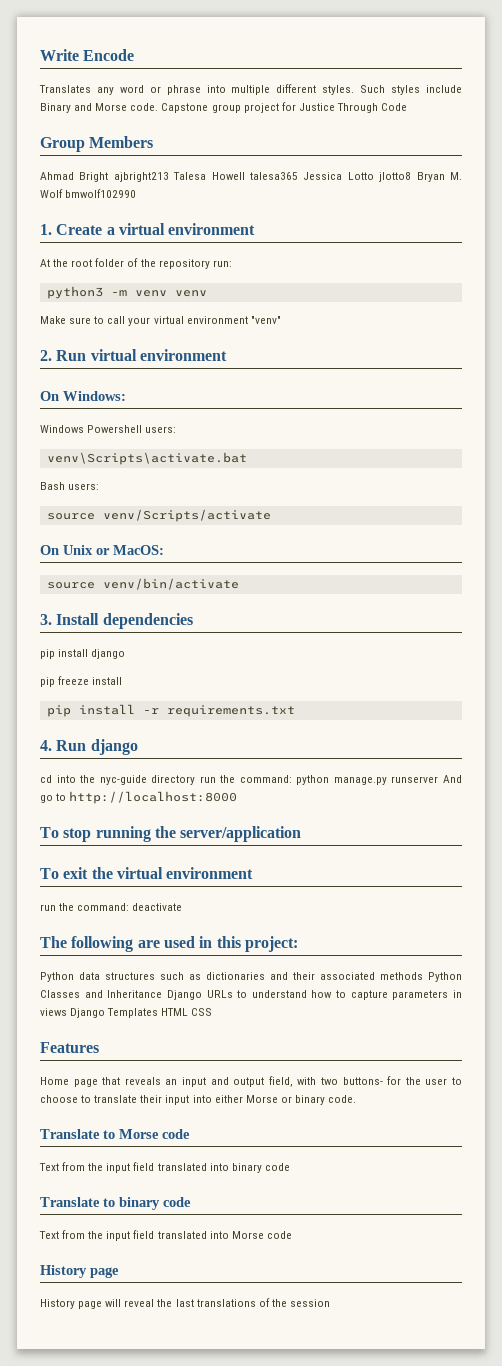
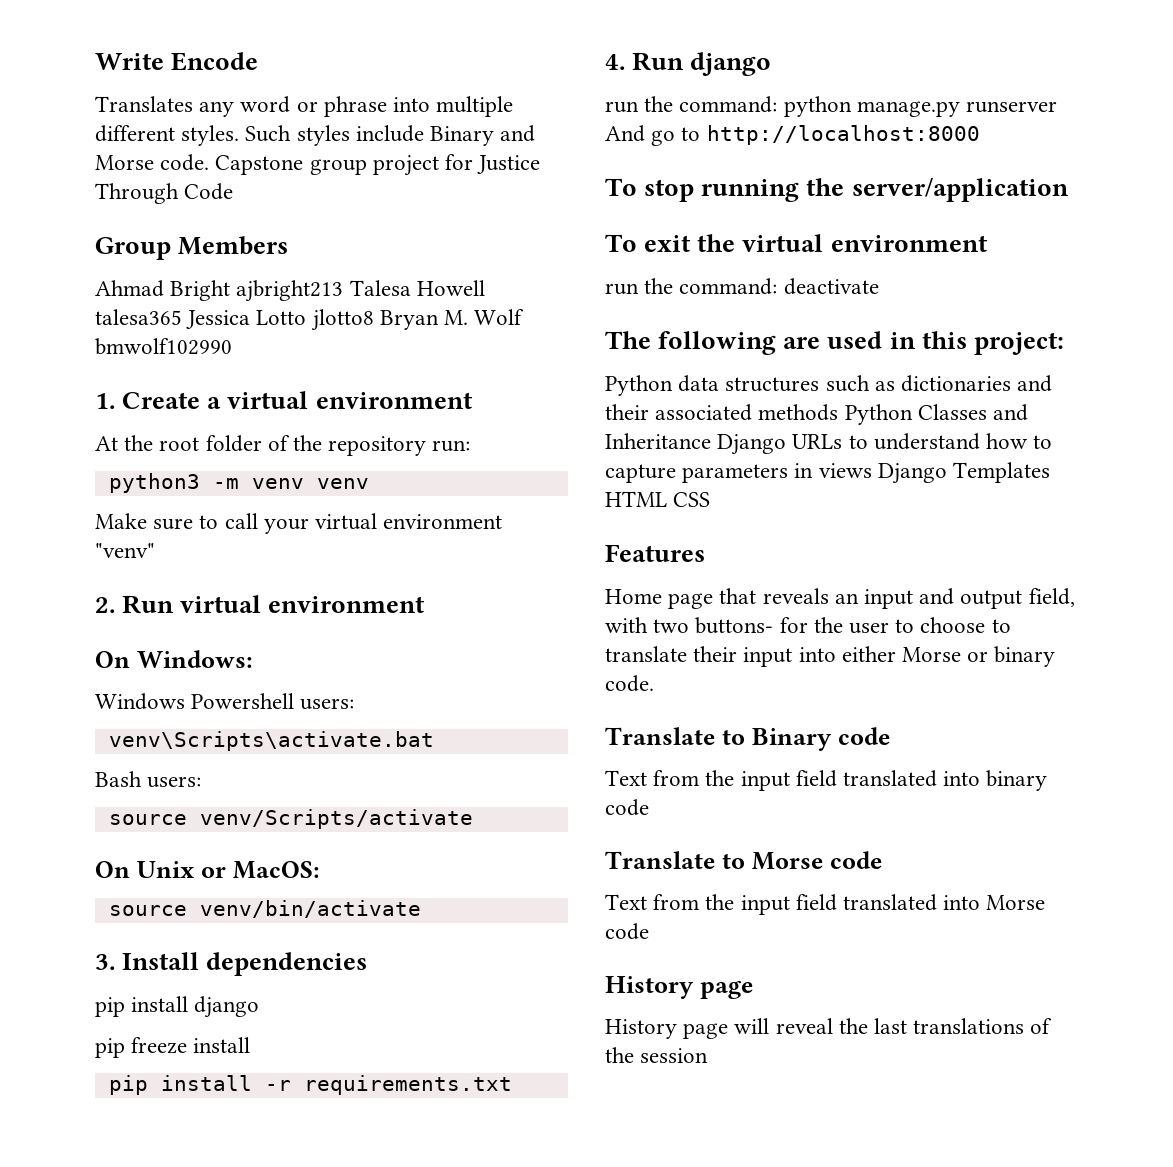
[40,775,196,785] cd into the nyc-guide directory -> (772, 64) none
[119,1129,159,1139] Morse -> [751,728,832,751] Binary
[119,1197,160,1210] binary -> [751,852,823,870] Morse

